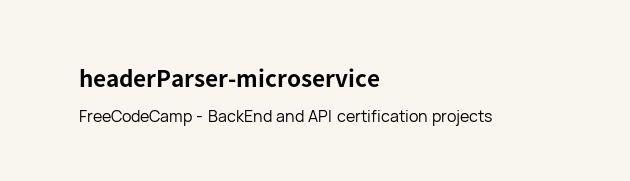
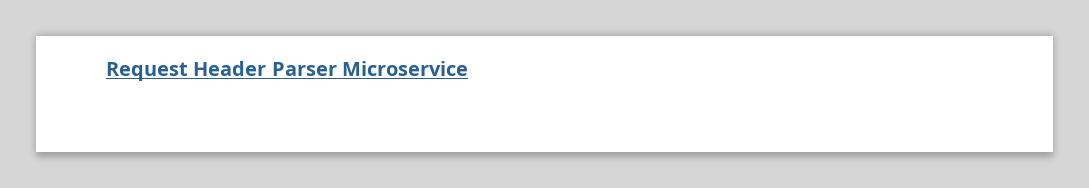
[79,68,380,87] [79,110,492,126] headerParser-microservice // FreeCodeCamp - BackEnd and API certification projects -> [106,61,469,81] Request Header Parser Microservice

